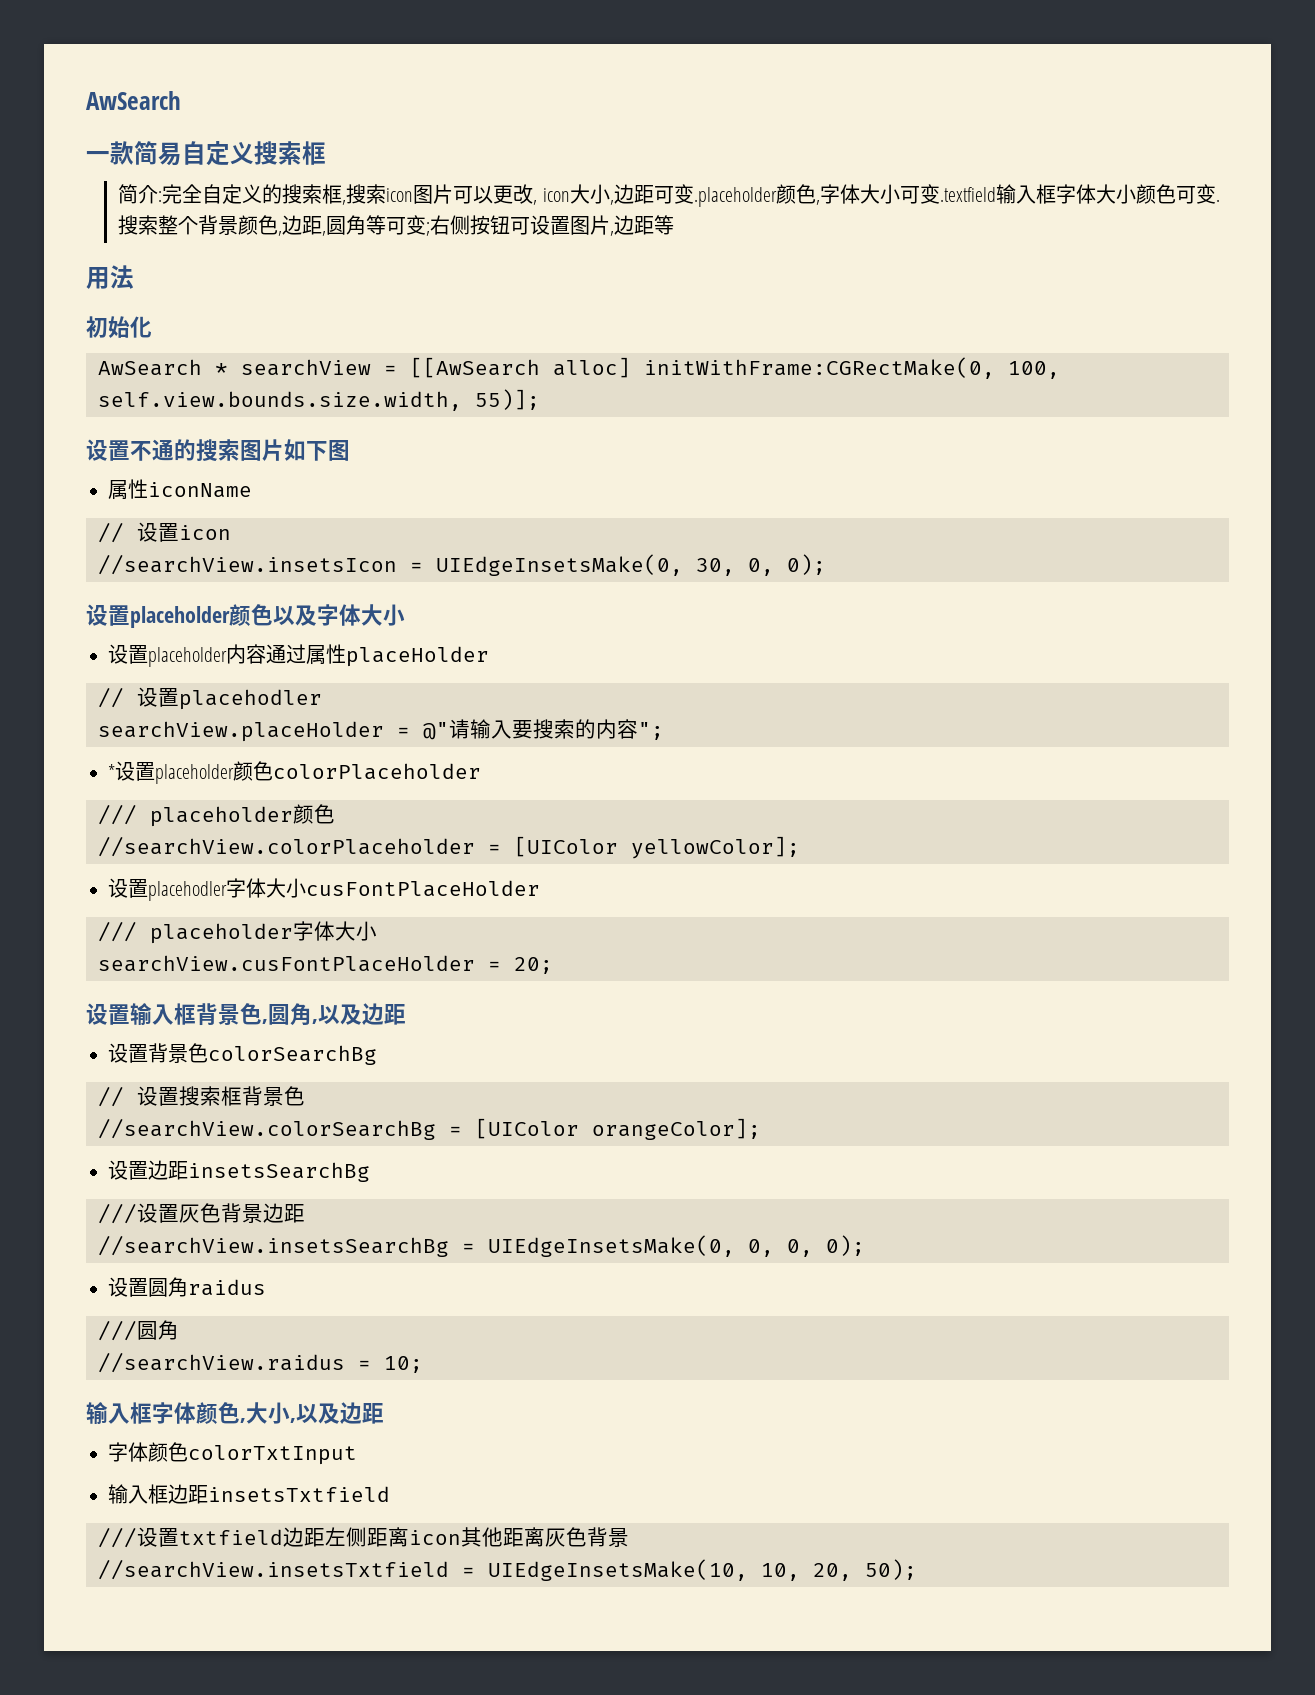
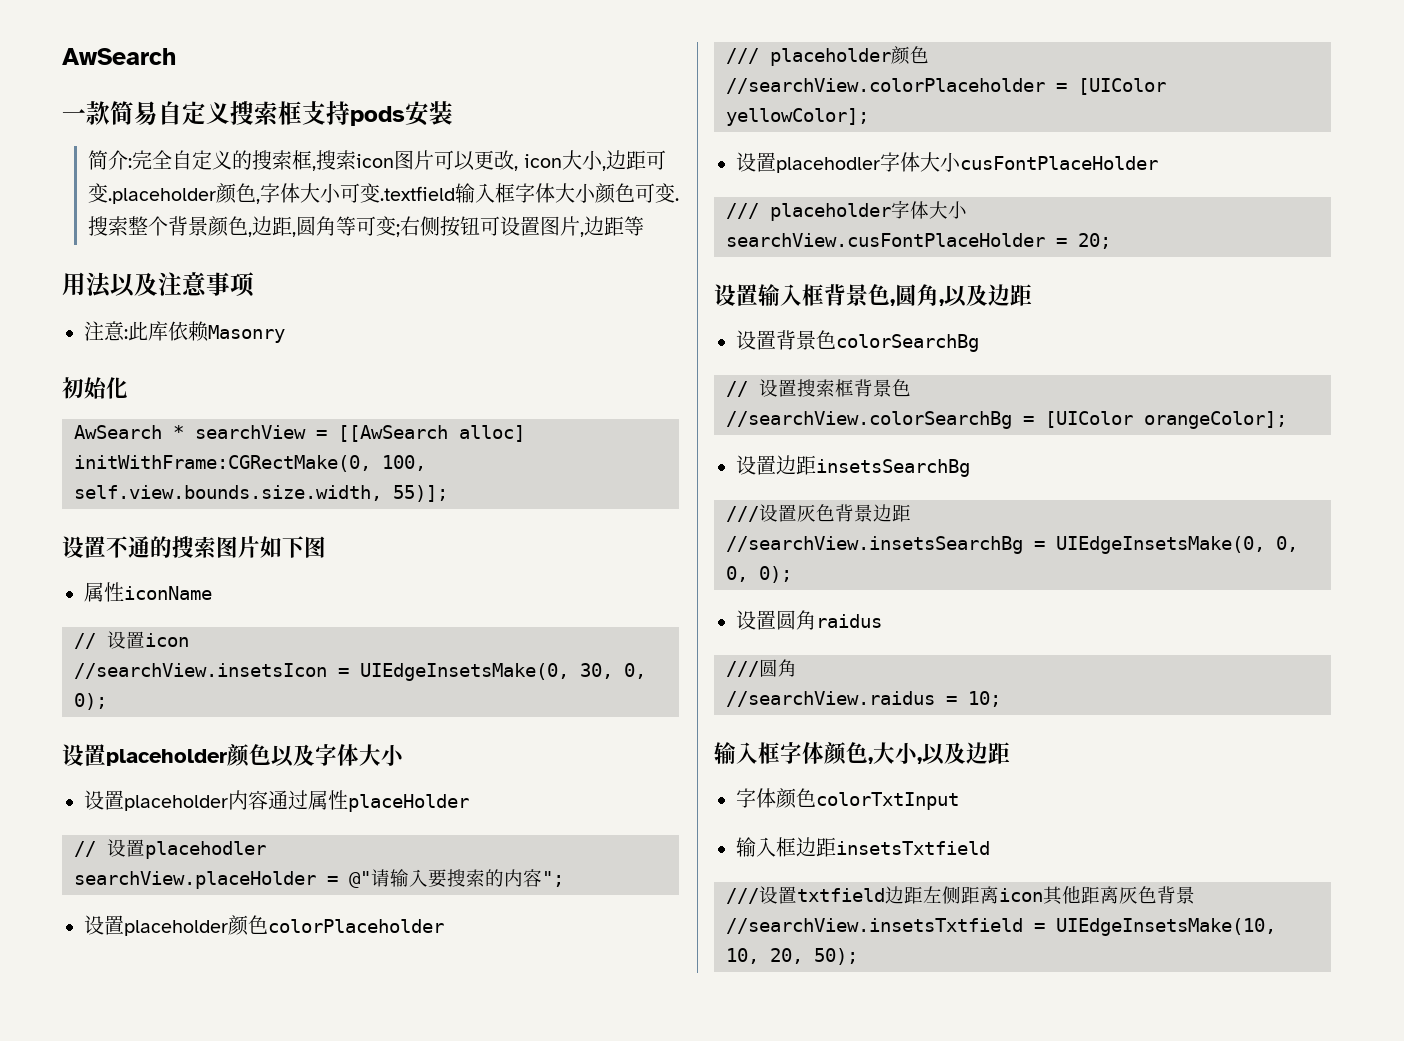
(326, 153) none -> [302,101,453,126] 支持pods安装
(134, 277) none -> [110,272,255,297] [84,321,285,343] 以及注意事项 // 注意:此库依赖Masonry
[108,764,115,779] * -> (564, 879) none

